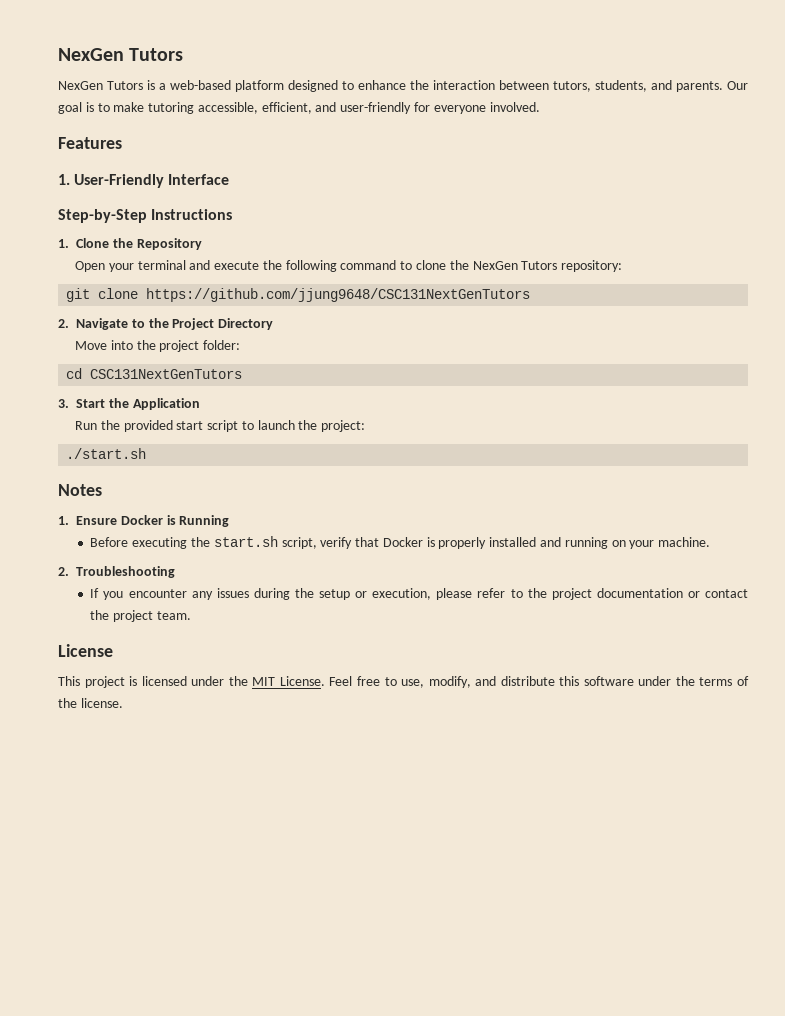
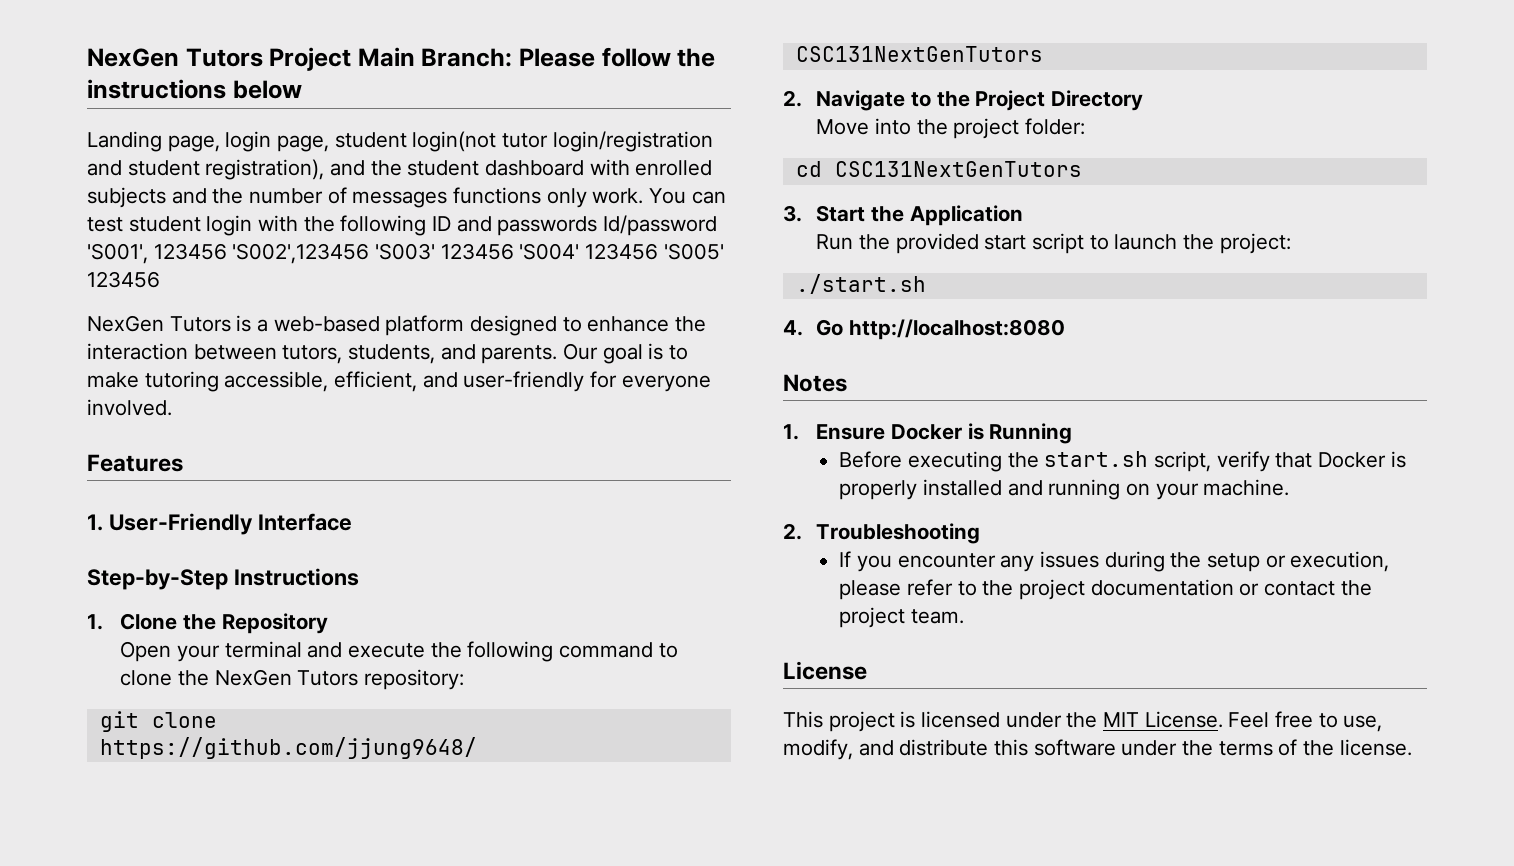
[58,48,184,61] NexGen Tutors -> [87,47,716,71] [87,79,302,99] [87,131,713,152] [87,159,713,180] [87,187,726,208] [87,215,718,236] [87,243,724,264] [87,271,160,288] NexGen Tutors Project Main Branch: Please follow the instructions below // Landing page, login page, student login(not tutor login/registration and student registration), and the student dashboard with enrolled subjects and the number of messages functions only work. You can test student login with the following ID and passwords Id/password 'S001', 123456 'S002',123456 'S003' 123456 'S004' 123456 'S005' 123456
(147, 453) none -> [783,319,1065,340] // 4. Go http://localhost:8080

